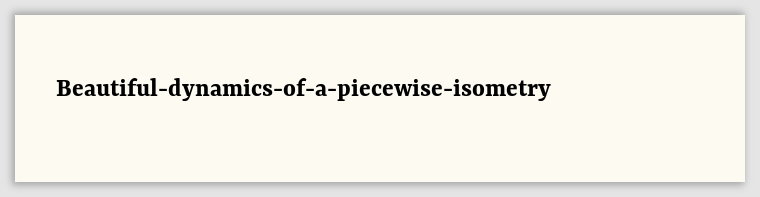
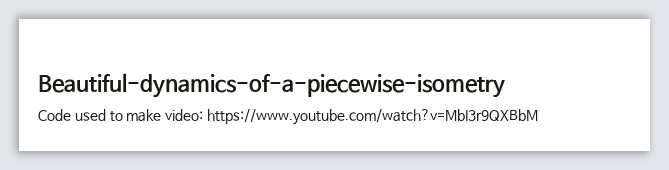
(551, 89) none -> [38,109,538,125] // Code used to make video: https://www.youtube.com/watch?v=MbI3r9QXBbM

